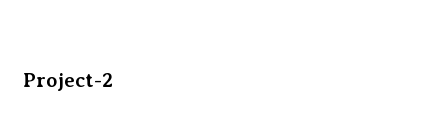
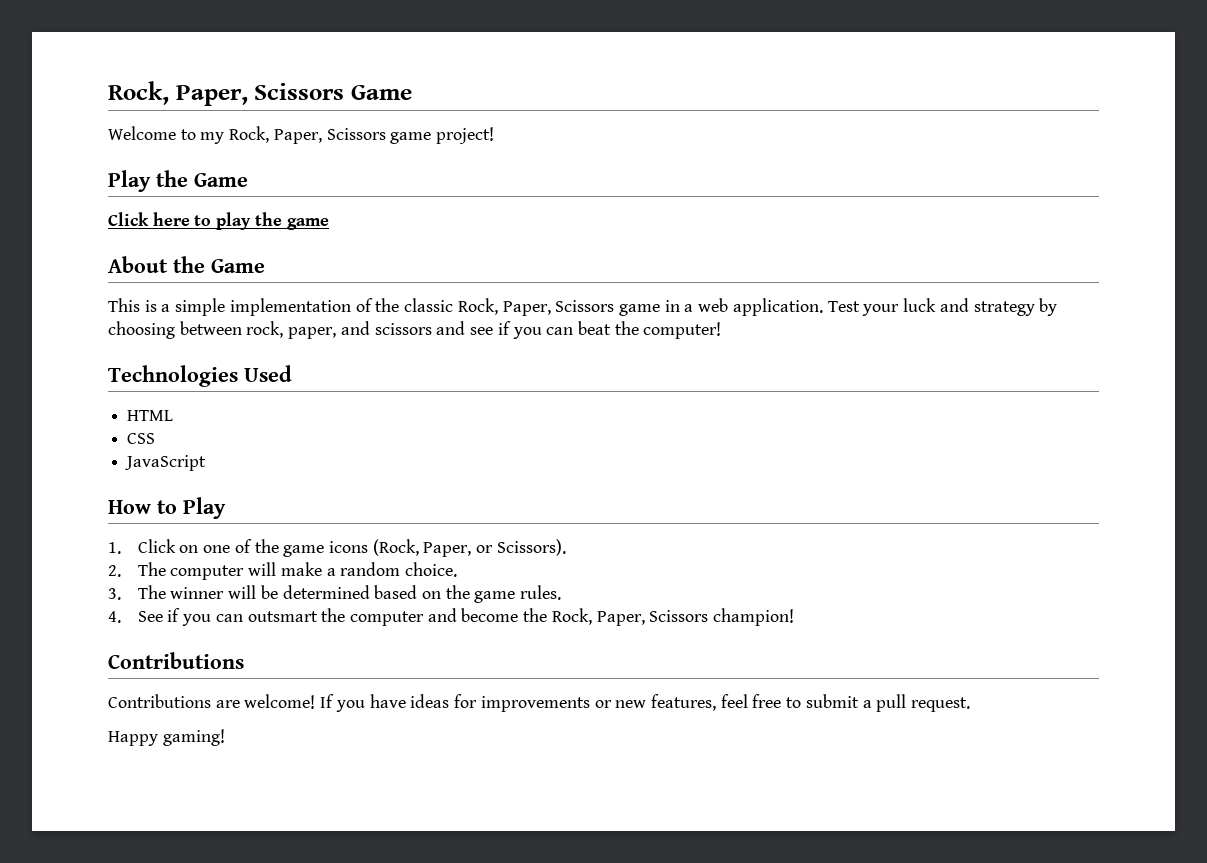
[23,73,113,91] Project-2 -> [108,81,412,106] [108,126,495,144] [108,170,248,192] [108,212,329,230] [108,256,265,273] [108,298,1058,316] [108,321,722,339] [108,365,292,387] [127,410,174,421] [127,433,156,444] [125,455,207,471] [108,497,226,519] [108,539,566,557] [108,562,457,580] [108,585,562,603] [108,608,795,626] [108,652,244,669] [108,694,971,712] [108,729,225,746] Rock, Paper, Scissors Game // Welcome to my Rock, Paper, Scissors game project! // Play the Game // Click here to play the game // About the Game // This is a simple implementation of the classic Rock, Paper, Scissors game in a web application. Test your luck and strategy by choosing between rock, paper, and scissors and see if you can beat the computer! // Technologies Used // HTML // CSS // JavaScript // How to Play // 1. Click on one of the game icons (Rock, Paper, or Scissors). // 2. The computer will make a random choice. // 3. The winner will be determined based on the game rules. // 4. See if you can outsmart the computer and become the Rock, Paper, Scissors champion! // Contributions // Contributions are welcome! If you have ideas for improvements or new features, feel free to submit a pull request. // Happy gaming!

